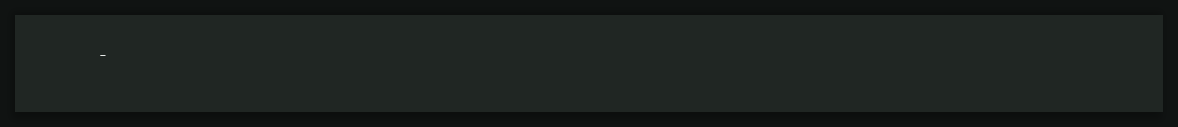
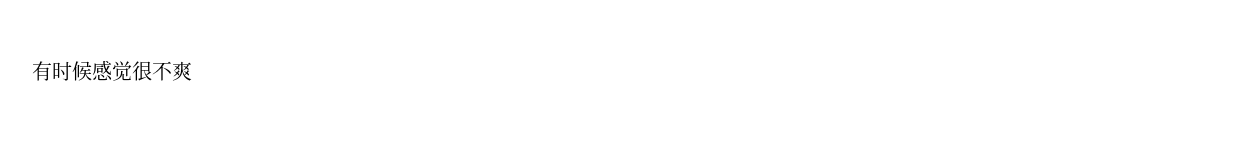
[99,55,107,62] - -> [32,60,192,81] 有时候感觉很不爽

